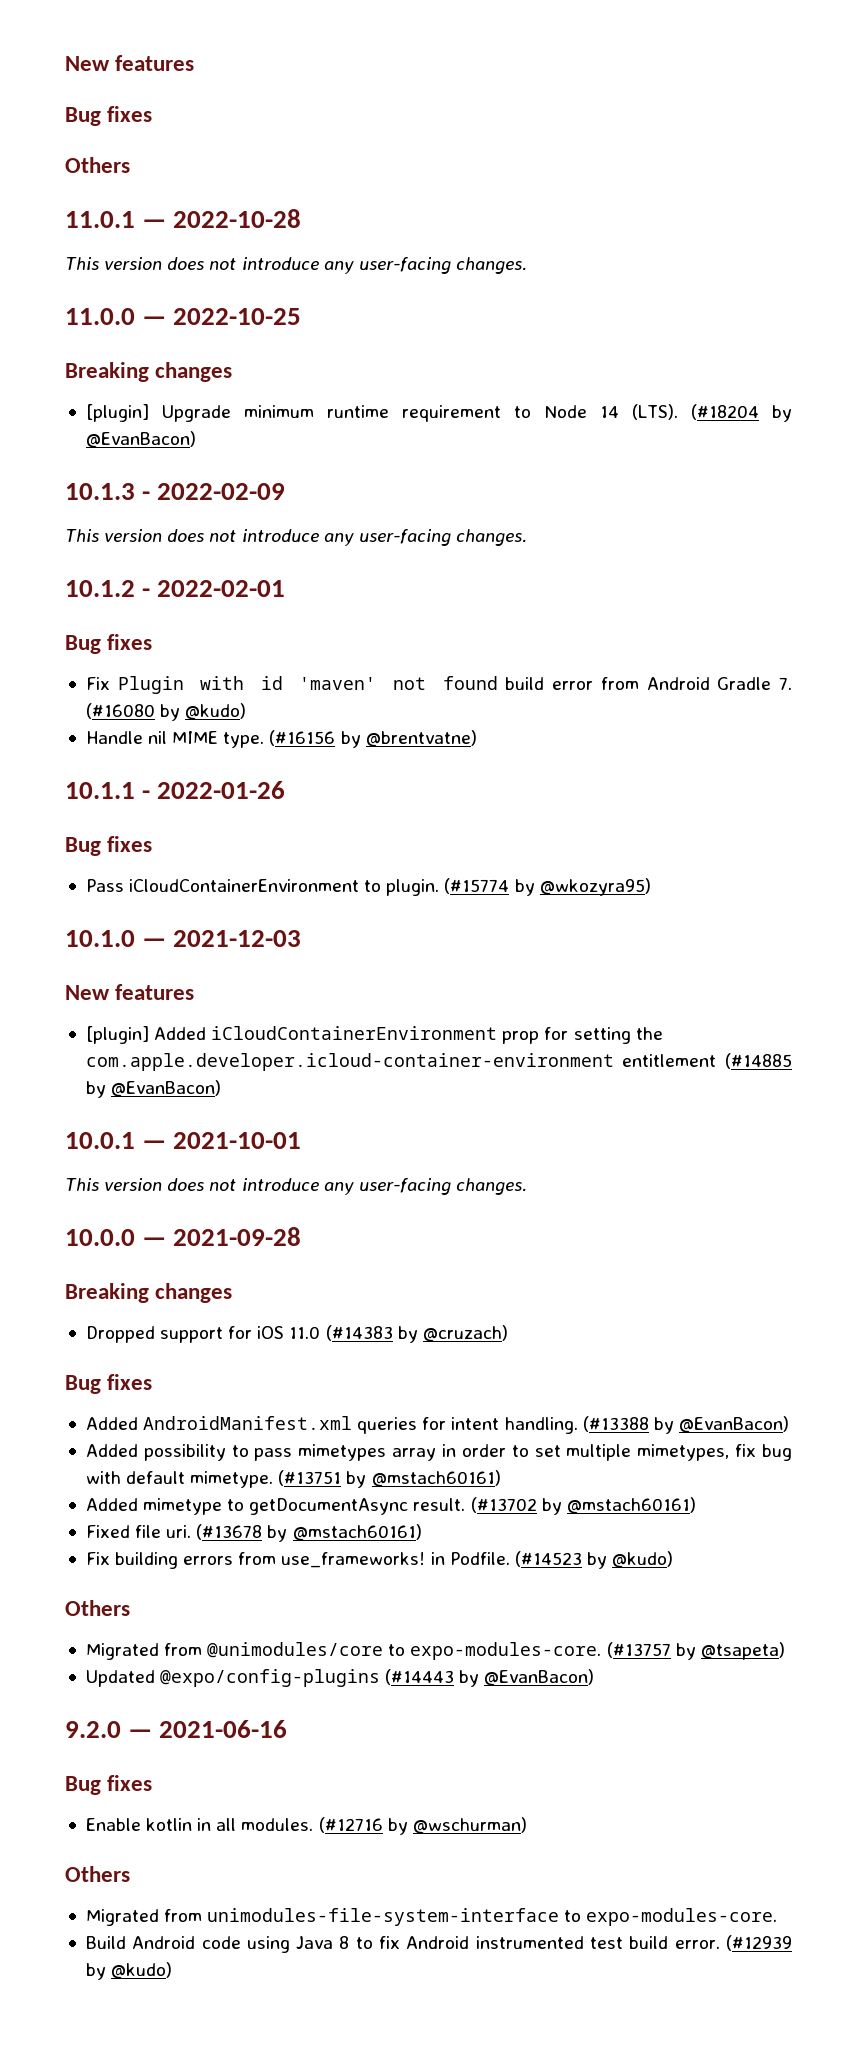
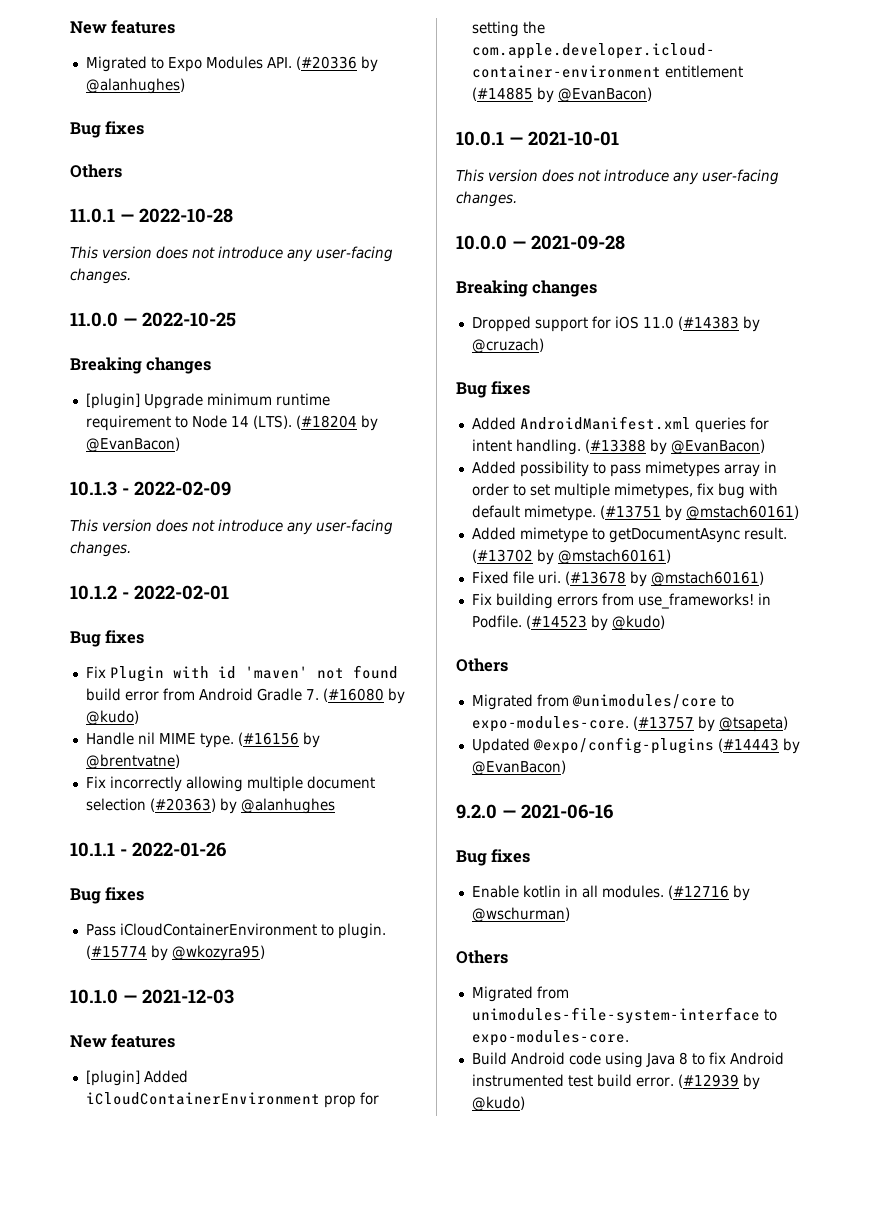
[65,55,195,71] New features -> [70,20,176,34] [85,56,378,72] [85,78,185,94] New features // Migrated to Expo Modules API. (#20336 by @alanhughes)
(477, 738) none -> [85,776,375,792] [85,798,335,814] // Fix incorrectly allowing multiple document selection (#20363) by @alanhughes

